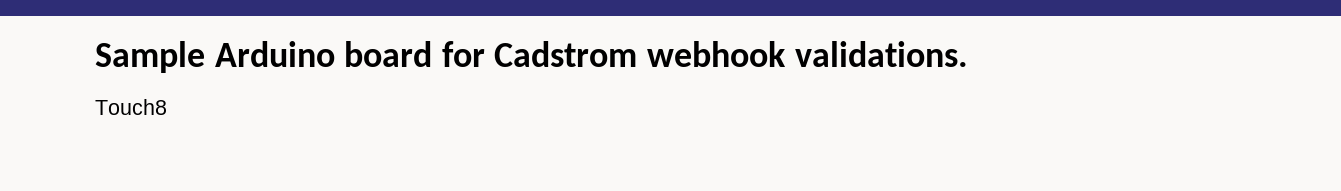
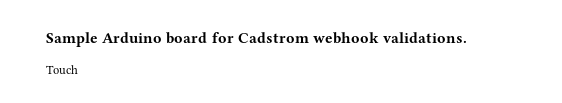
[95,99,167,115] Touch8 -> [46,65,78,75] Touch

